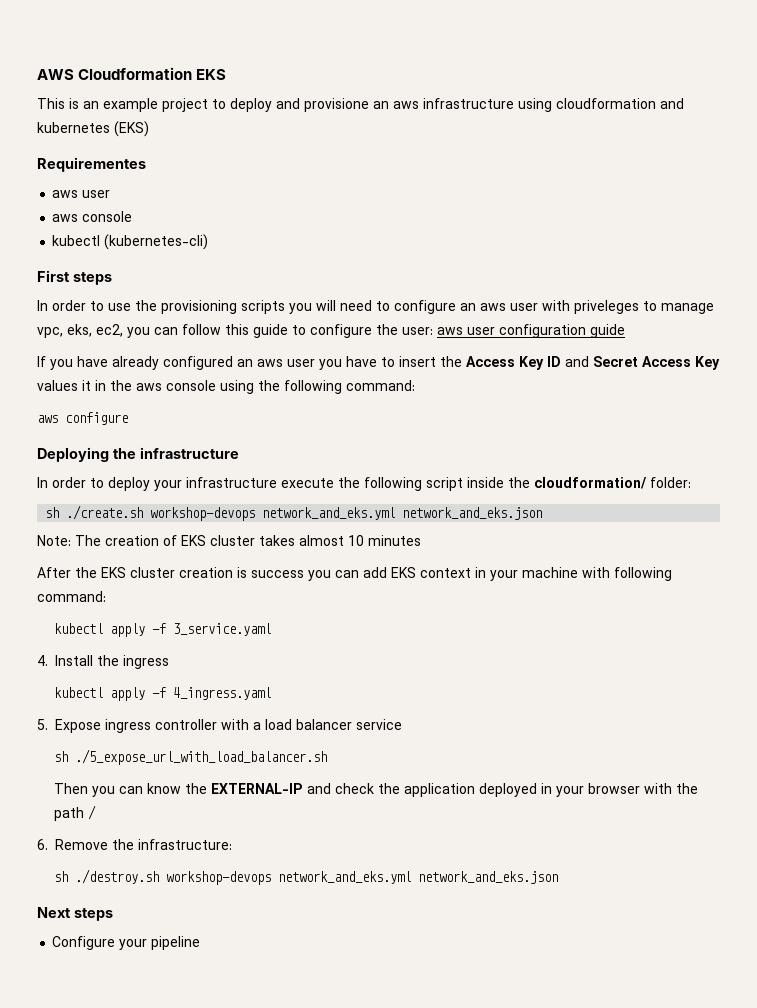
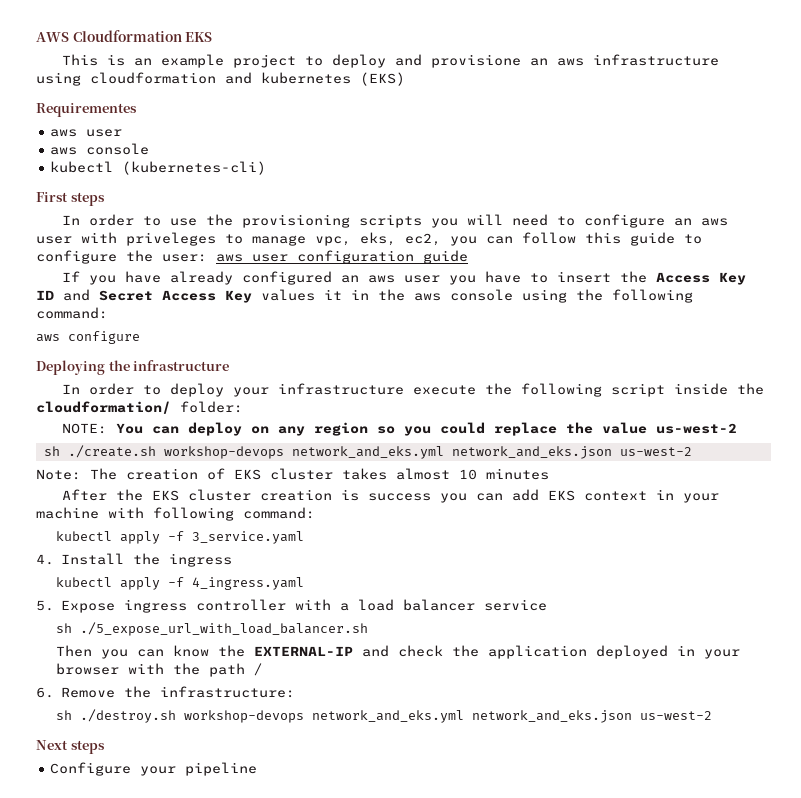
(691, 482) none -> [62,422,738,436] // NOTE: You can deploy on any region so you could replace the value us-west-2
(543, 513) none -> [619,447,692,456] us-west-2
(558, 877) none -> [640,711,713,720] us-west-2

